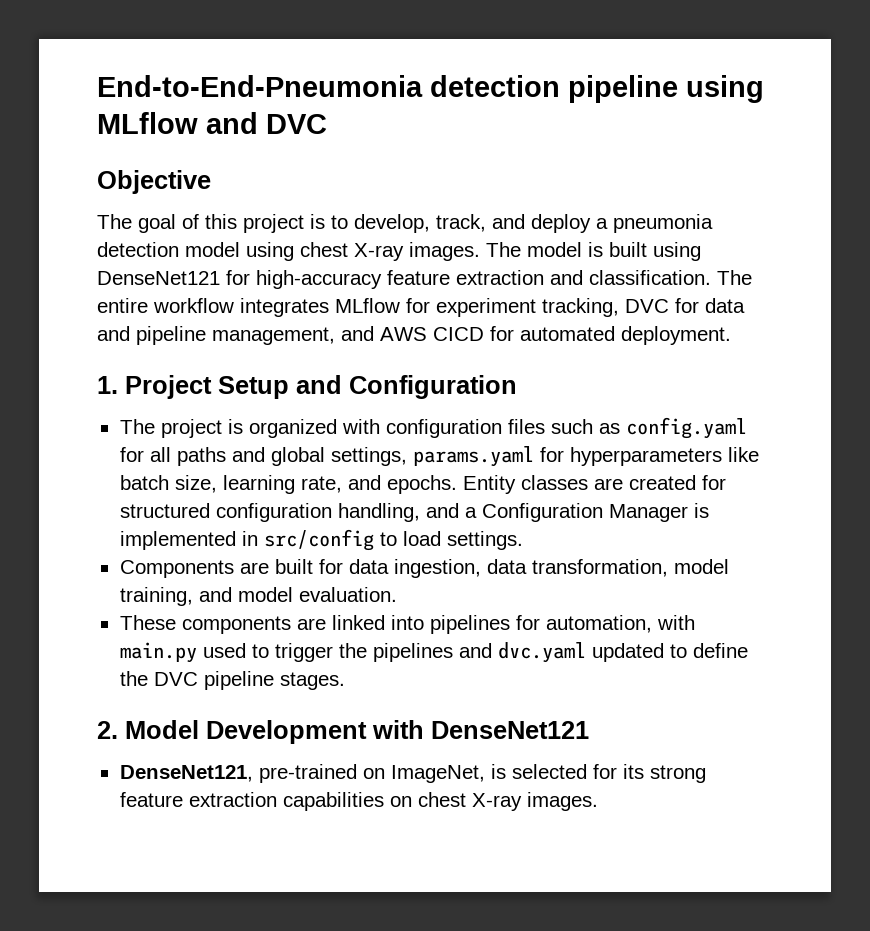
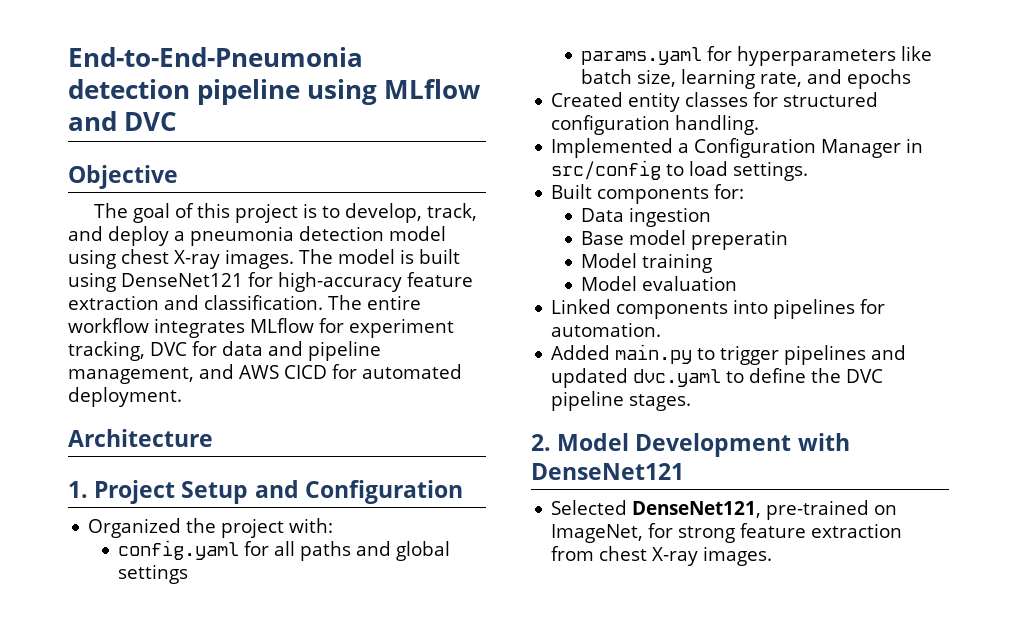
(731, 335) none -> [68,429,213,447] // Architecture
[119,419,620,438] The project is organized with configuration files such as -> [88,518,334,538] Organized the project with: //
[330,447,407,466] settings, -> [118,564,189,584] settings //
[386,475,696,494] epochs. Entity classes are created -> [847,69,912,89] [551,92,749,112] epochs // Created entity classes
[337,503,459,522] handling, and -> [675,115,760,135] [551,138,674,158] handling. // Implemented
[693,503,709,518] [119,531,236,550] is implemented -> (902, 148) none
[119,559,729,578] [119,587,397,606] [119,615,695,634] [119,642,246,663] Components are built for data ingestion, data transformation, model training, and model evaluation. // These components are linked into pipelines for automation, with main.py used -> [551,184,745,204] [581,207,712,227] [581,230,789,250] [581,253,713,273] [581,276,738,291] [551,299,886,319] [551,322,662,337] [551,344,693,364] Built components for: // Data ingestion // Base model preperatin // Model training // Model evaluation // Linked components into pipelines for automation. // Added main.py
[338,643,367,658] the -> (780, 355) none
[497,642,664,663] dvc.yaml updated -> [551,368,722,388] updated dvc.yaml
(589, 730) none -> [551,500,628,515] Selected
[490,764,644,779] is selected for its -> [648,523,674,538] for
[282,792,412,811] capabilities on -> [551,546,595,561] from

